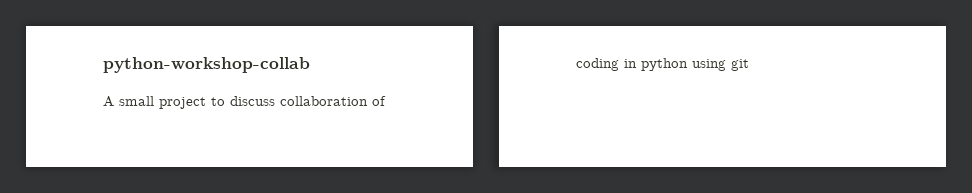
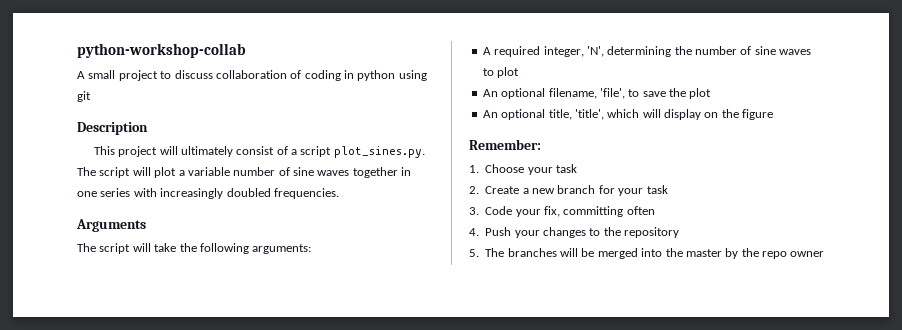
(749, 65) none -> [77,122,148,135] [93,146,425,158] [77,167,412,178] [77,188,339,199] [76,219,146,232] [77,243,312,254] [482,46,812,57] [482,67,520,78] [482,88,712,99] [482,109,774,120] [469,139,541,150] [469,164,577,175] [469,185,668,196] [469,206,655,217] [469,227,680,238] [469,248,825,259] // Description // This project will ultimately consist of a script plot_sines.py. The script will plot a variable number of sine waves together in one series with increasingly doubled frequencies. // Arguments // The script will take the following arguments: // A required integer, 'N', determining the number of sine waves to plot // An optional filename, 'file', to save the plot // An optional title, 'title', which will display on the figure // Remember: // 1. Choose your task // 2. Create a new branch for your task // 3. Code your fix, committing often // 4. Push your changes to the repository // 5. The branches will be merged into the master by the repo owner

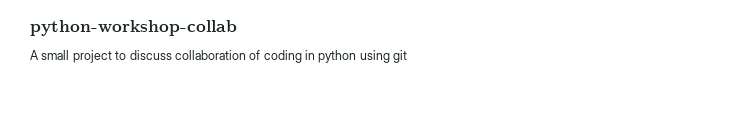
[77,122,148,135] [93,146,425,158] [77,167,412,178] [77,188,339,199] [76,219,146,232] [77,243,312,254] [482,46,812,57] [482,67,520,78] [482,88,712,99] [482,109,774,120] [469,139,541,150] [469,164,577,175] [469,185,668,196] [469,206,655,217] [469,227,680,238] [469,248,825,259] // Description // This project will ultimately consist of a script plot_sines.py. The script will plot a variable number of sine waves together in one series with increasingly doubled frequencies. // Arguments // The script will take the following arguments: // A required integer, 'N', determining the number of sine waves to plot // An optional filename, 'file', to save the plot // An optional title, 'title', which will display on the figure // Remember: // 1. Choose your task // 2. Create a new branch for your task // 3. Code your fix, committing often // 4. Push your changes to the repository // 5. The branches will be merged into the master by the repo owner -> (408, 56) none

